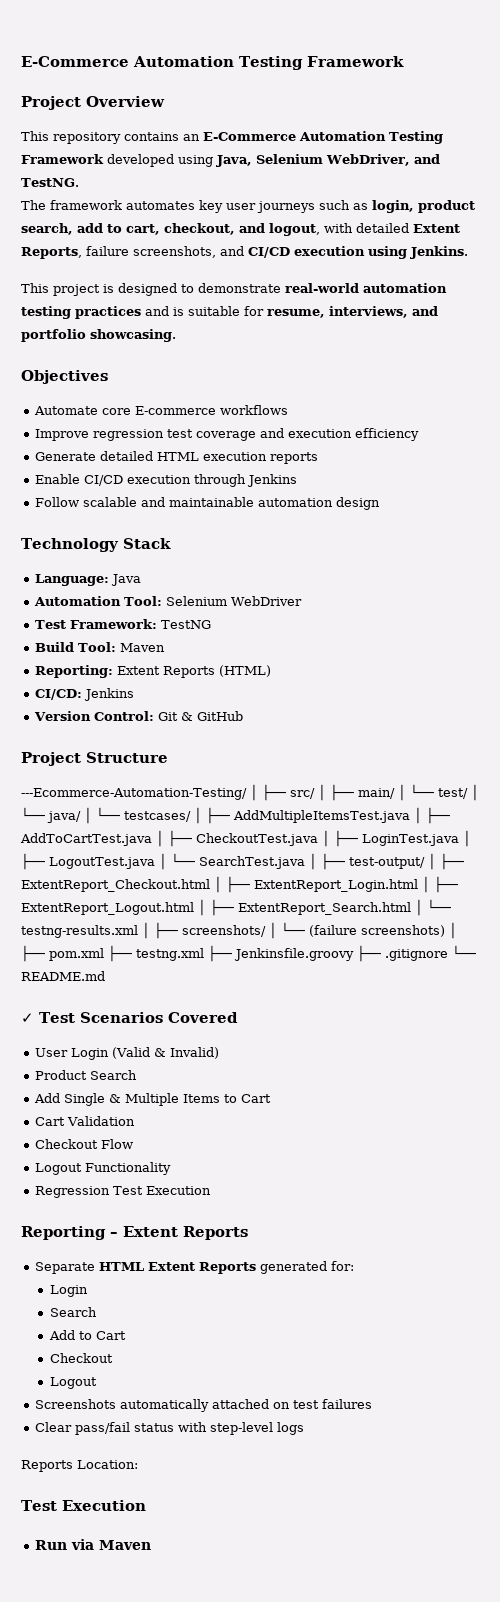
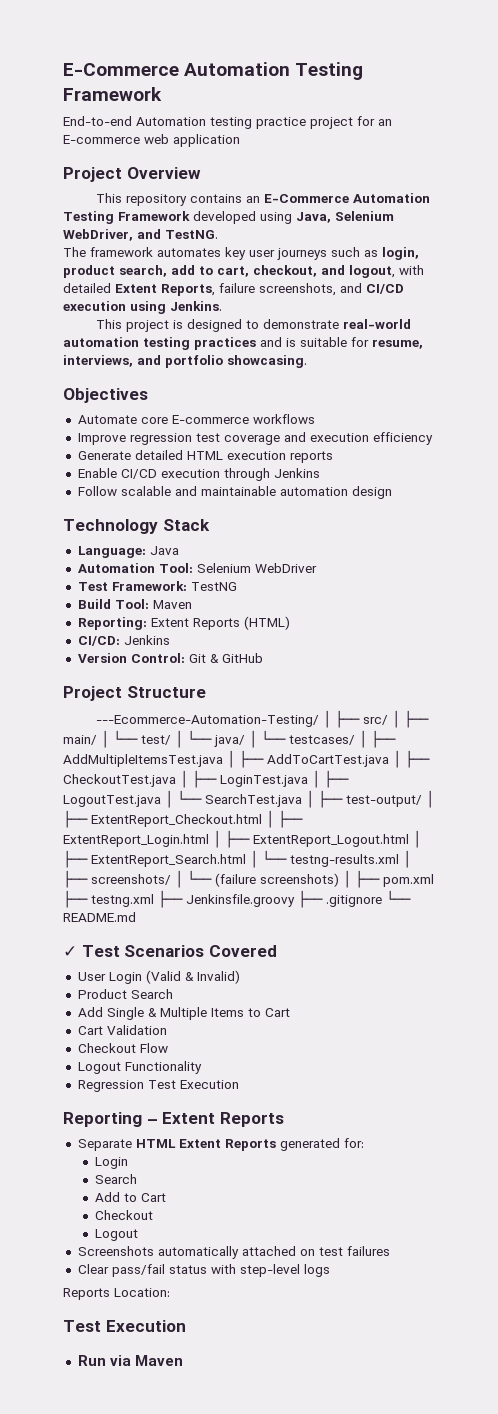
[21,56,404,70] E-Commerce Automation Testing Framework -> [63,62,364,80] [63,87,162,101] [63,116,392,129] [63,134,240,147] E-Commerce Automation Testing Framework // End-to-end Automation testing practice project for an E-commerce web application

